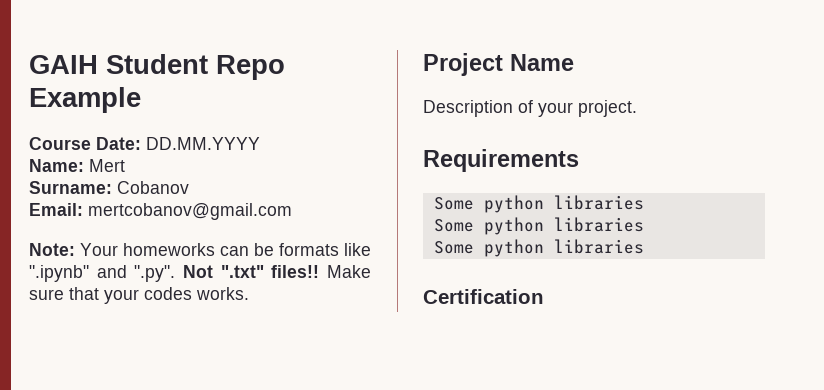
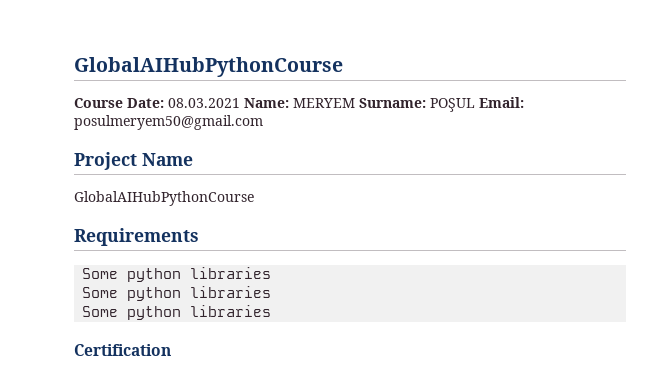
[29,54,285,80] [29,87,141,113] [29,137,260,150] [29,159,125,172] [29,181,189,194] [29,203,292,220] [29,243,371,256] [29,265,371,282] [29,287,249,304] [423,53,574,76] [423,100,637,117] GAIH Student Repo Example // Course Date: DD.MM.YYYY // Name: Mert // Surname: Cobanov // Email: mertcobanov@gmail.com // Note: Your homeworks can be formats like ".ipynb" and ".py". Not ".txt" files!! Make sure that your codes works. // Project Name // Description of your project. -> [74,57,343,77] [74,97,524,112] [74,115,263,130] [74,152,193,170] [74,191,254,206] GlobalAIHubPythonCourse // Course Date: 08.03.2021 Name: MERYEM Surname: POŞUL Email: posulmeryem50@gmail.com // Project Name // GlobalAIHubPythonCourse

